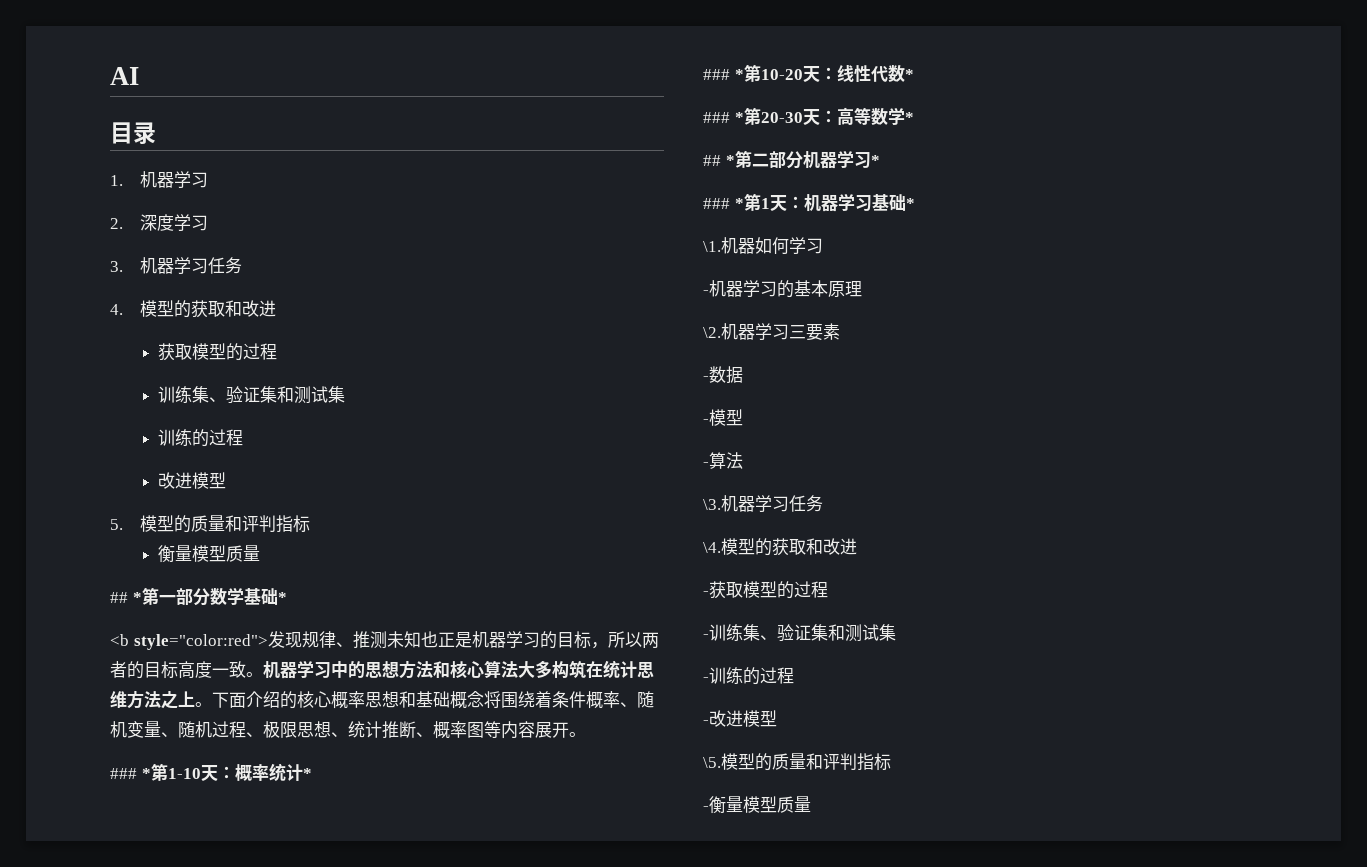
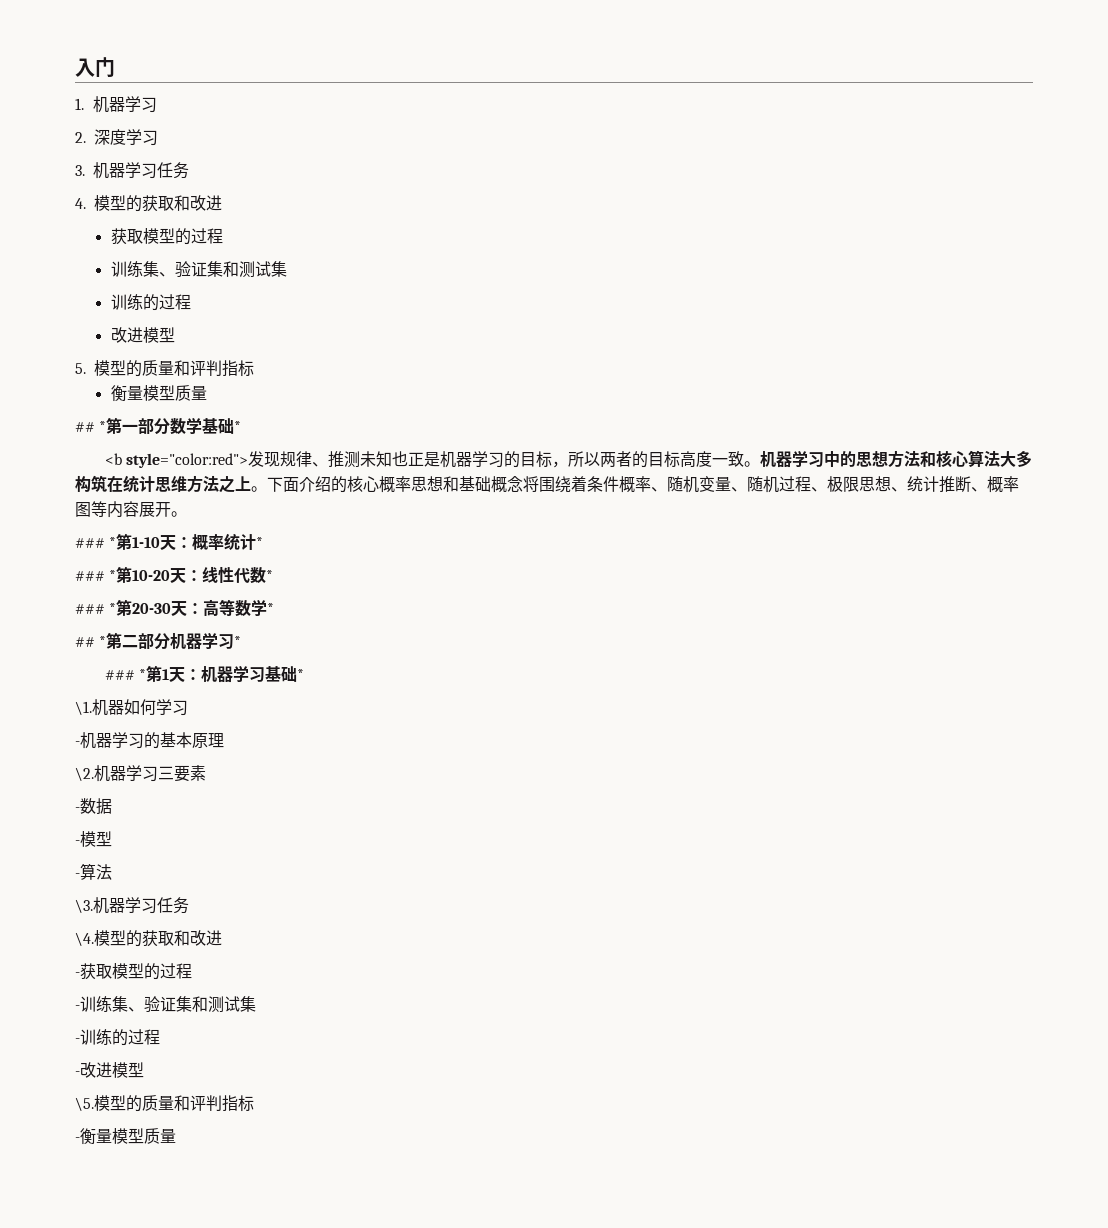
[110,67,139,85] [110,122,156,145] AI // 目录 -> [75,57,115,77] 入门

